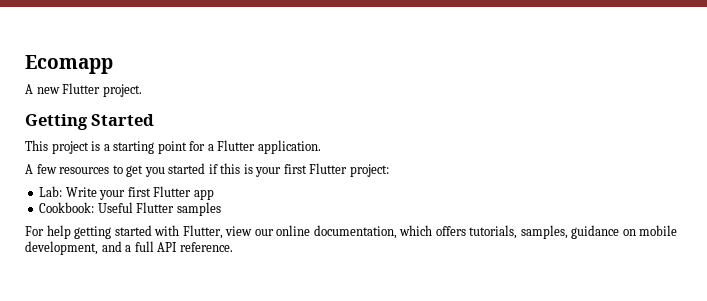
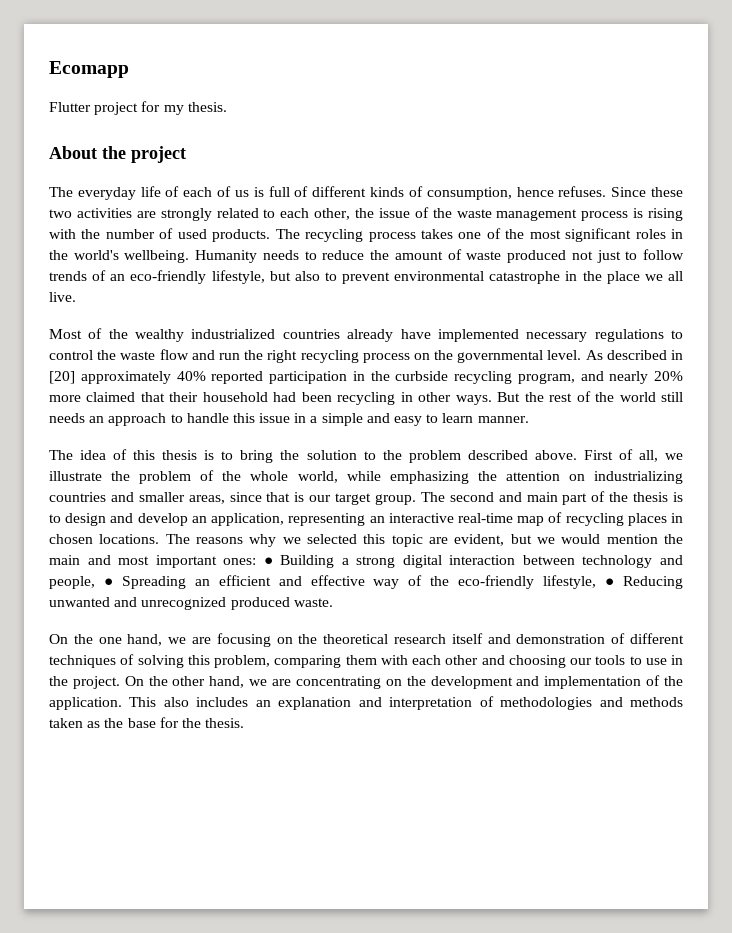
[25,83,142,97] [25,114,155,130] [25,140,321,154] [25,163,389,177] [39,186,214,200] [39,202,221,216] [25,225,678,239] [25,241,233,255] A new Flutter project. // Getting Started // This project is a starting point for a Flutter application. // A few resources to get you started if this is your first Flutter project: // Lab: Write your first Flutter app // Cookbook: Useful Flutter samples // For help getting started with Flutter, view our online documentation, which offers tutorials, samples, guidance on mobile development, and a full API reference. -> [49,101,227,115] [49,146,186,163] [49,186,683,200] [49,207,683,221] [49,228,683,242] [49,249,685,263] [49,270,683,284] [49,292,76,302] [49,328,683,342] [49,349,683,363] [49,371,683,384] [49,391,684,405] [49,413,529,426] [49,449,683,463] [49,470,683,484] [49,491,684,505] [49,512,683,526] [49,534,683,547] [49,555,684,568] [49,575,683,589] [49,597,333,610] [49,633,684,647] [49,654,683,668] [49,675,683,689] [49,696,683,710] [49,717,245,728] Flutter project for my thesis. // About the project // The everyday life of each of us is full of different kinds of consumption, hence refuses. Since these two activities are strongly related to each other, the issue of the waste management process is rising with the number of used products. The recycling process takes one of the most significant roles in the world's wellbeing. Humanity needs to reduce the amount of waste produced not just to follow trends of an eco-friendly lifestyle, but also to prevent environmental catastrophe in the place we all live. // Most of the wealthy industrialized countries already have implemented necessary regulations to control the waste flow and run the right recycling process on the governmental level. As described in [20] approximately 40% reported participation in the curbside recycling program, and nearly 20% more claimed that their household had been recycling in other ways. But the rest of the world still needs an approach to handle this issue in a simple and easy to learn manner. // The idea of this thesis is to bring the solution to the problem described above. First of all, we illustrate the problem of the whole world, while emphasizing the attention on industrializing countries and smaller areas, since that is our target group. The second and main part of the thesis is to design and develop an application, representing an interactive real-time map of recycling places in chosen locations. The reasons why we selected this topic are evident, but we would mention the main and most important ones: ● Building a strong digital interaction between technology and people, ● Spreading an efficient and effective way of the eco-friendly lifestyle, ● Reducing unwanted and unrecognized produced waste. // On the one hand, we are focusing on the theoretical research itself and demonstration of different techniques of solving this problem, comparing them with each other and choosing our tools to use in the project. On the other hand, we are concentrating on the development and implementation of the application. This also includes an explanation and interpretation of methodologies and methods taken as the base for the thesis.

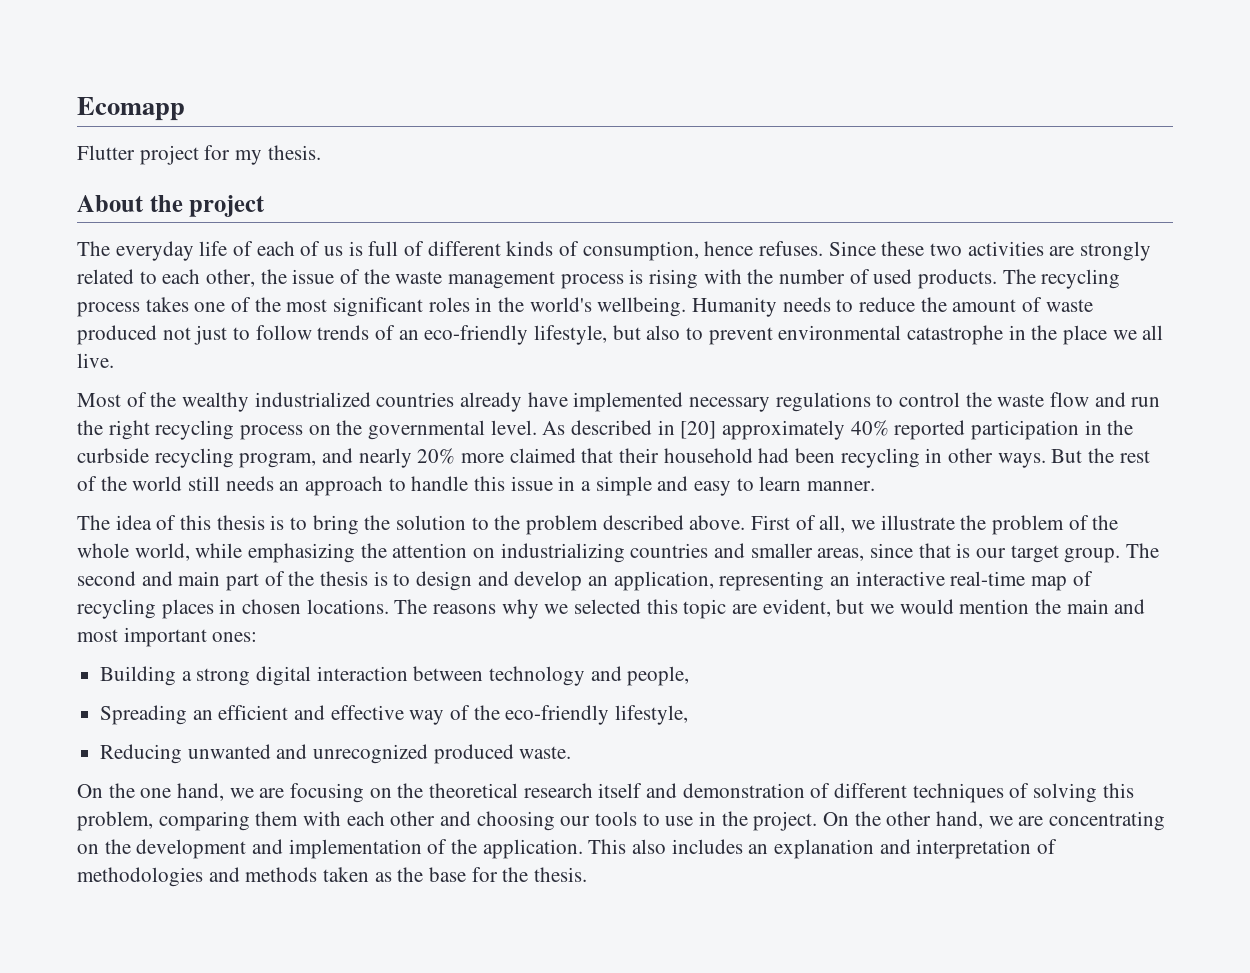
[263,557,273,565] ● -> (258, 637) //
[103,578,113,586] ● -> (690, 676) //
[605,578,615,586] ● -> (689, 715) //

